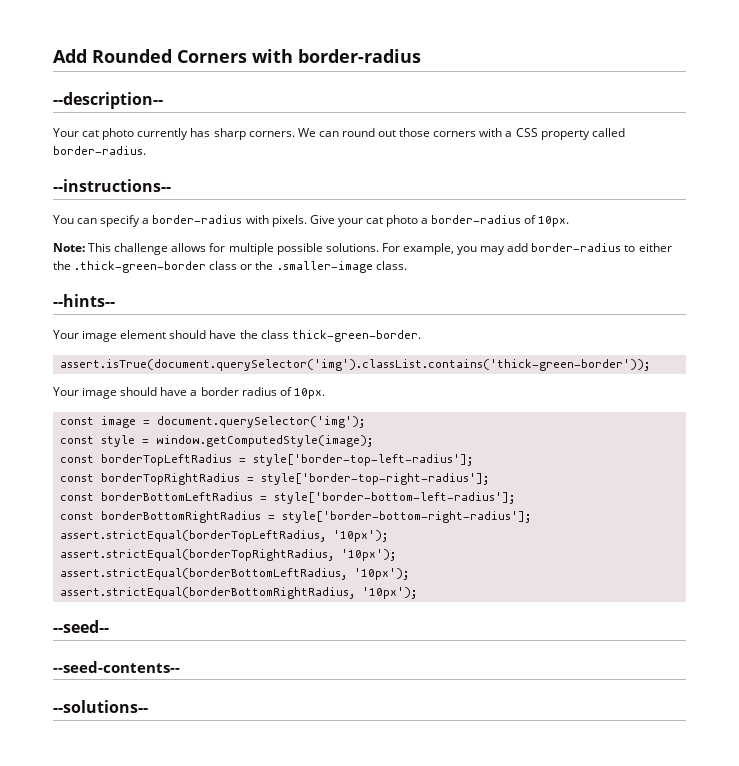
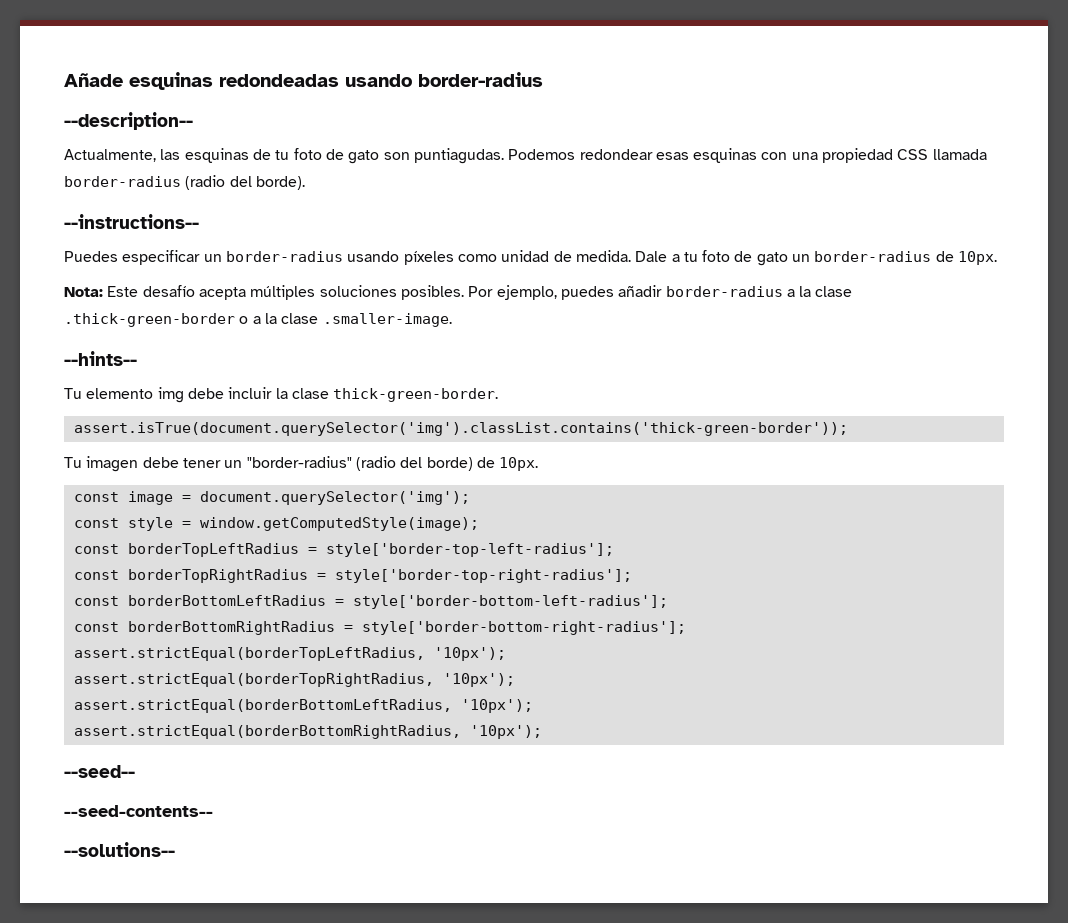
[53,49,421,63] [53,92,163,109] [53,128,625,140] [53,146,146,155] [53,179,171,192] [53,215,570,227] [53,243,672,255] [53,261,407,273] [53,294,115,307] [53,330,421,342] [59,359,650,371] [53,387,292,399] Add Rounded Corners with border-radius // --description-- // Your cat photo currently has sharp corners. We can round out those corners with a CSS property called border-radius. // --instructions-- // You can specify a border-radius with pixels. Give your cat photo a border-radius of 10px. // Note: This challenge allows for multiple possible solutions. For example, you may add border-radius to either the .thick-green-border class or the .smaller-image class. // --hints-- // Your image element should have the class thick-green-border. // assert.isTrue(document.querySelector('img').classList.contains('thick-green-border')); // Your image should have a border radius of -> [64,72,543,90] [64,112,193,130] [64,148,987,164] [64,175,305,190] [64,214,199,229] [64,250,998,266] [64,285,853,300] [64,313,452,327] [64,351,137,366] [64,387,499,403] [73,422,848,436] [64,456,495,472] Añade esquinas redondeadas usando border-radius // --description-- // Actualmente, las esquinas de tu foto de gato son puntiagudas. Podemos redondear esas esquinas con una propiedad CSS llamada border-radius (radio del borde). // --instructions-- // Puedes especificar un border-radius usando píxeles como unidad de medida. Dale a tu foto de gato un border-radius de 10px. // Nota: Este desafío acepta múltiples soluciones posibles. Por ejemplo, puedes añadir border-radius a la clase .thick-green-border o a la clase .smaller-image. // --hints-- // Tu elemento img debe incluir la clase thick-green-border. // assert.isTrue(document.querySelector('img').classList.contains('thick-green-border')); // Tu imagen debe tener un "border-radius" (radio del borde) de

